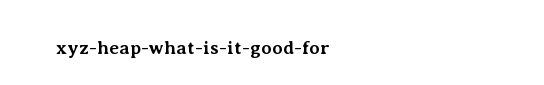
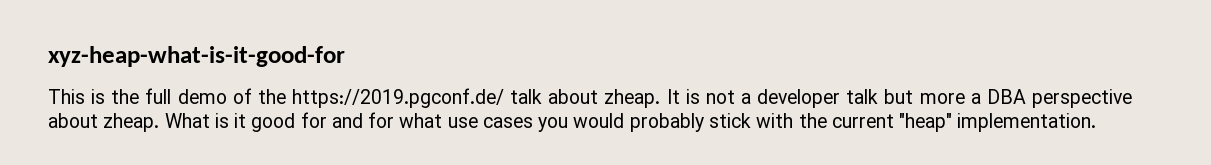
(330, 49) none -> [48,88,1132,108] [48,112,1097,132] // This is the full demo of the https://2019.pgconf.de/ talk about zheap. It is not a developer talk but more a DBA perspective about zheap. What is it good for and for what use cases you would probably stick with the current "heap" implementation.

